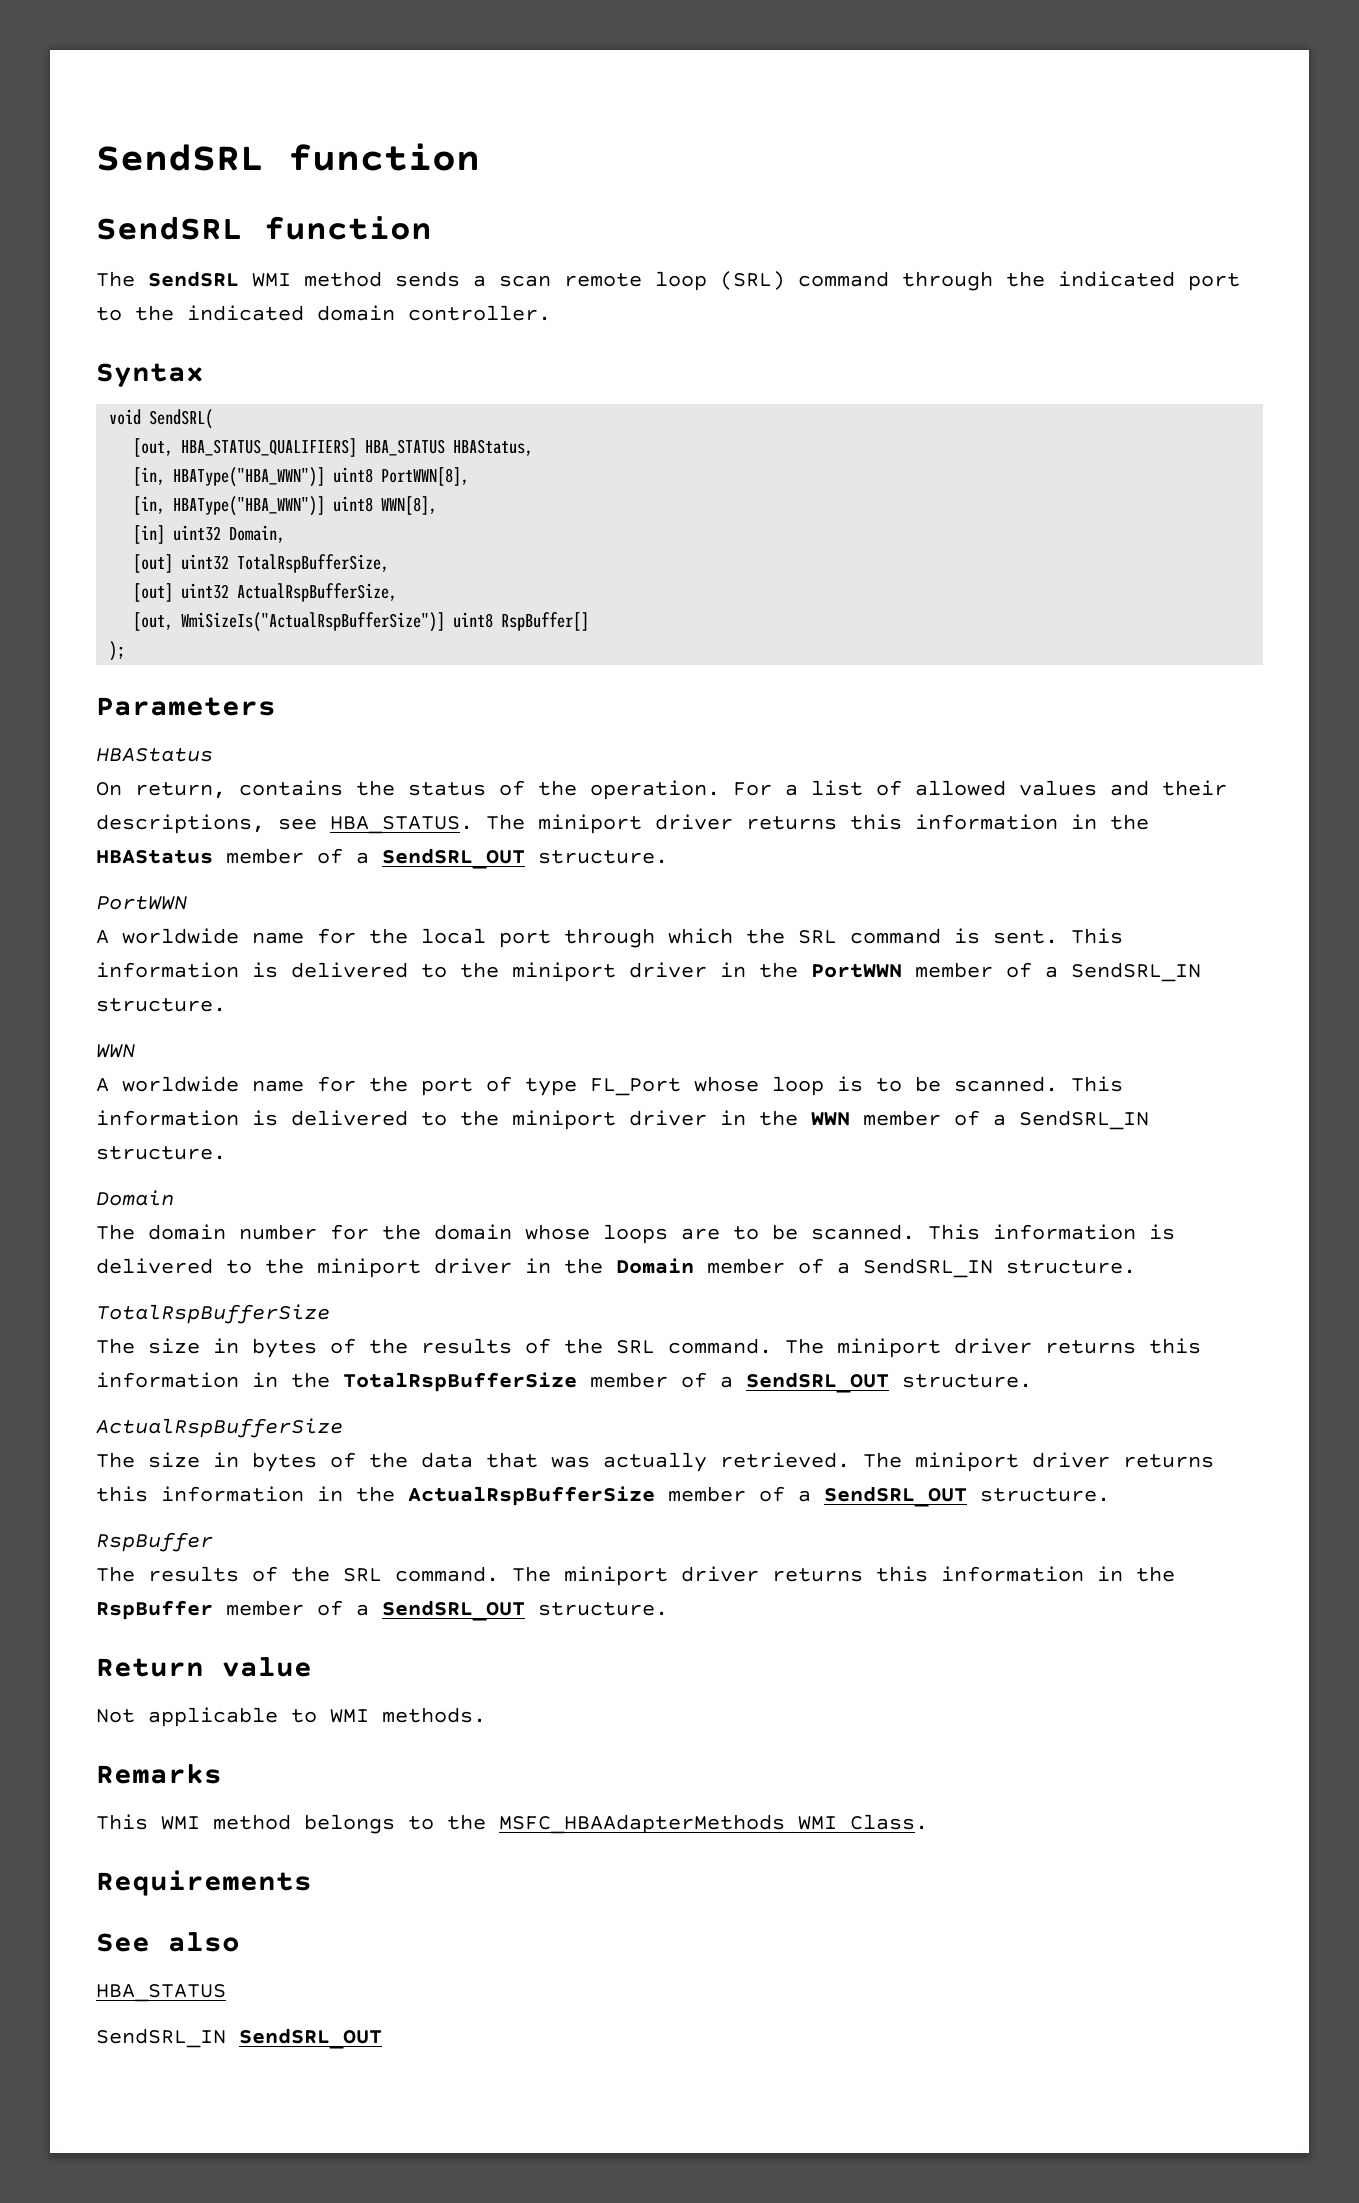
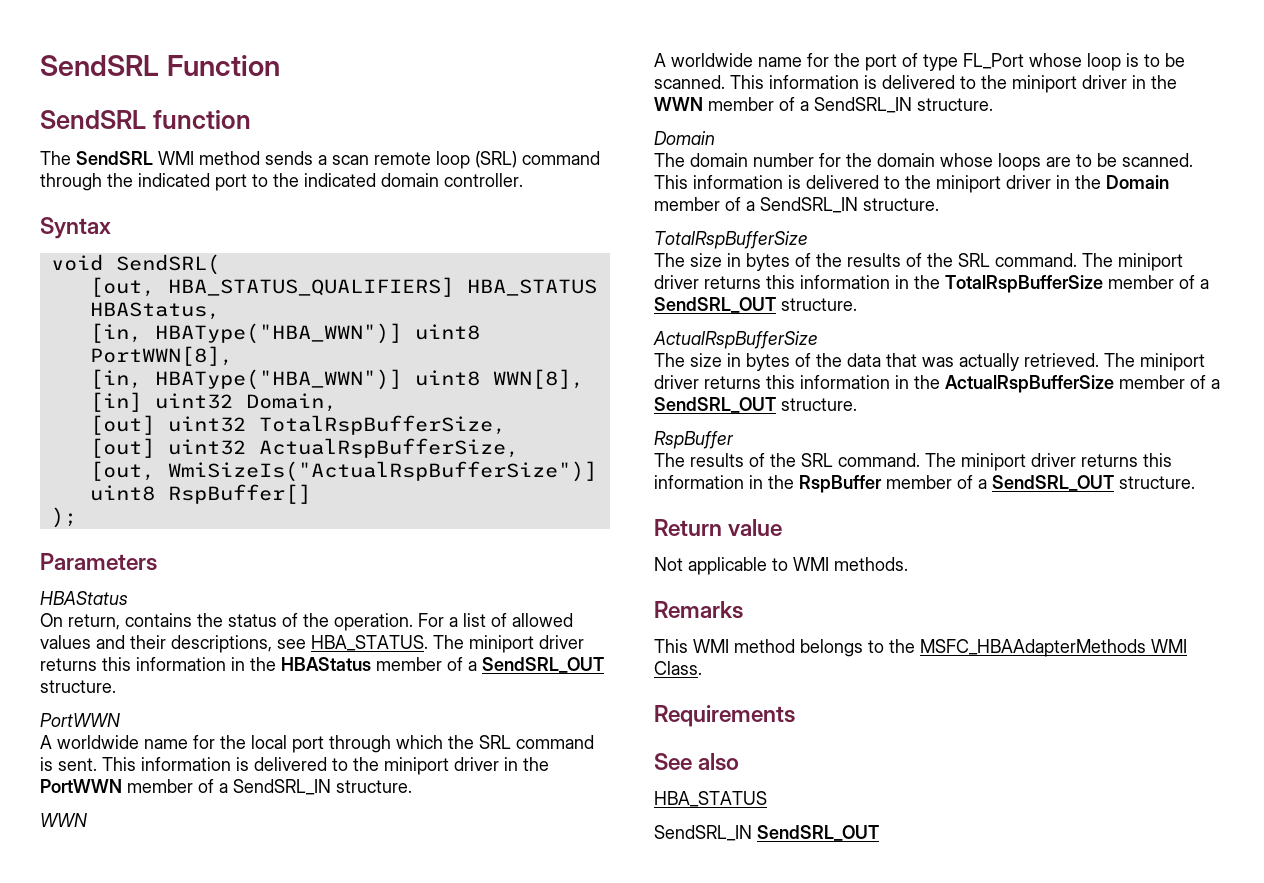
[96,143,480,171] SendSRL function -> [40,55,280,76] SendSRL Function

